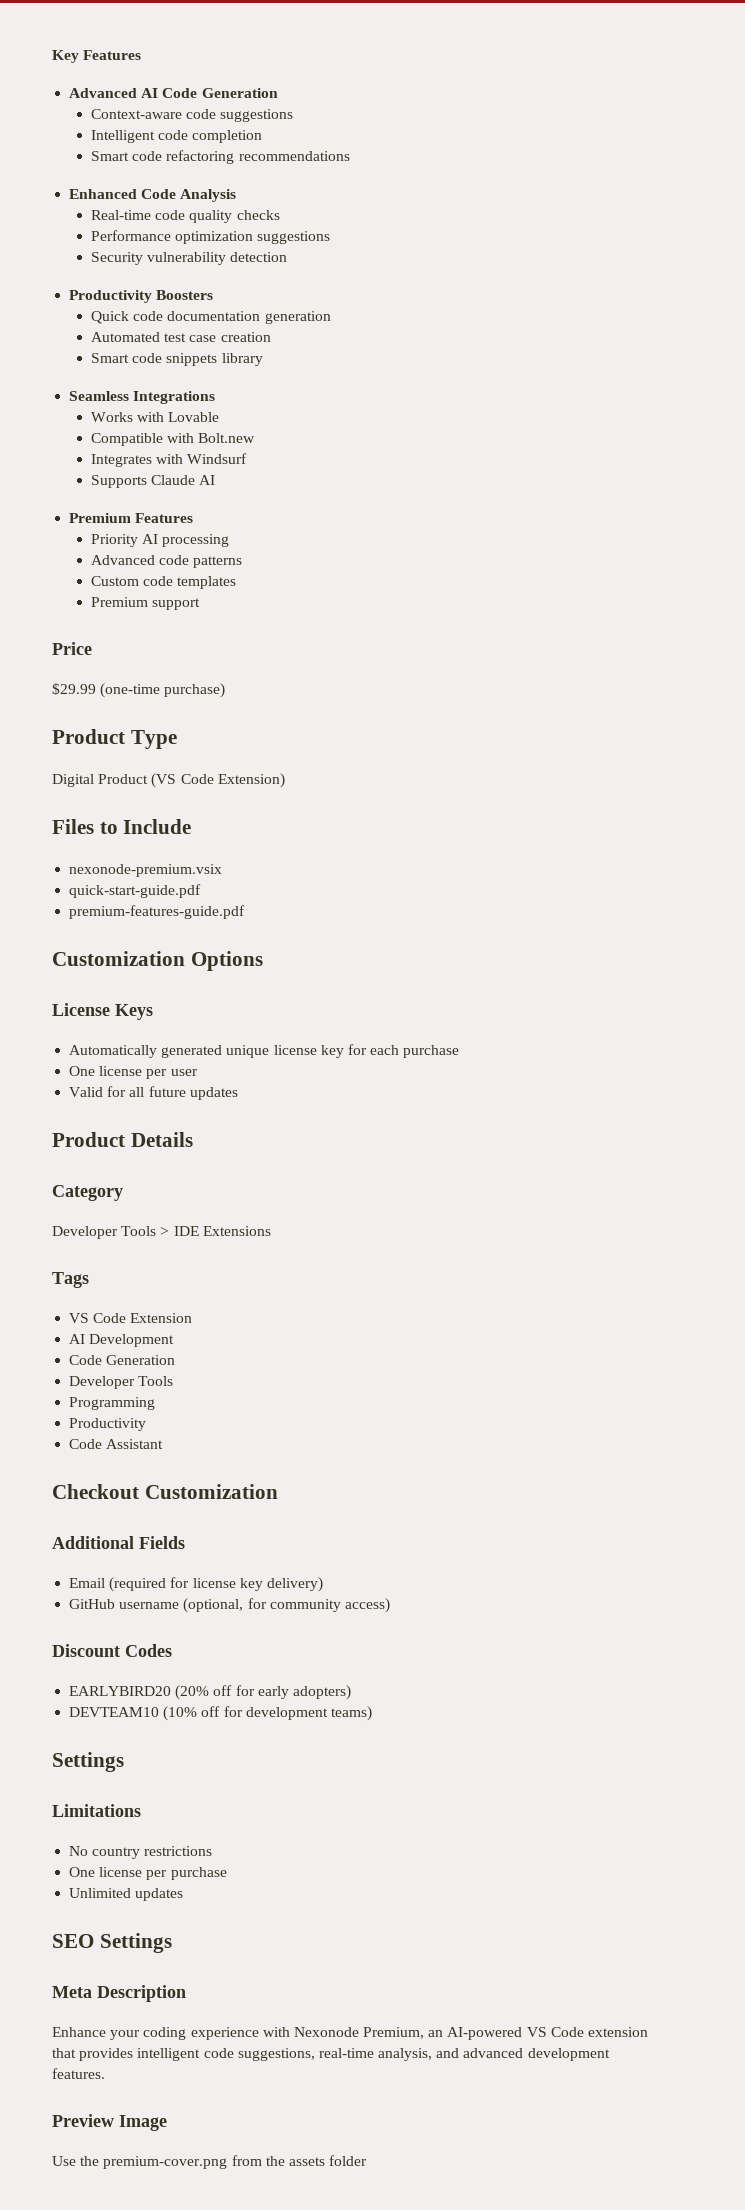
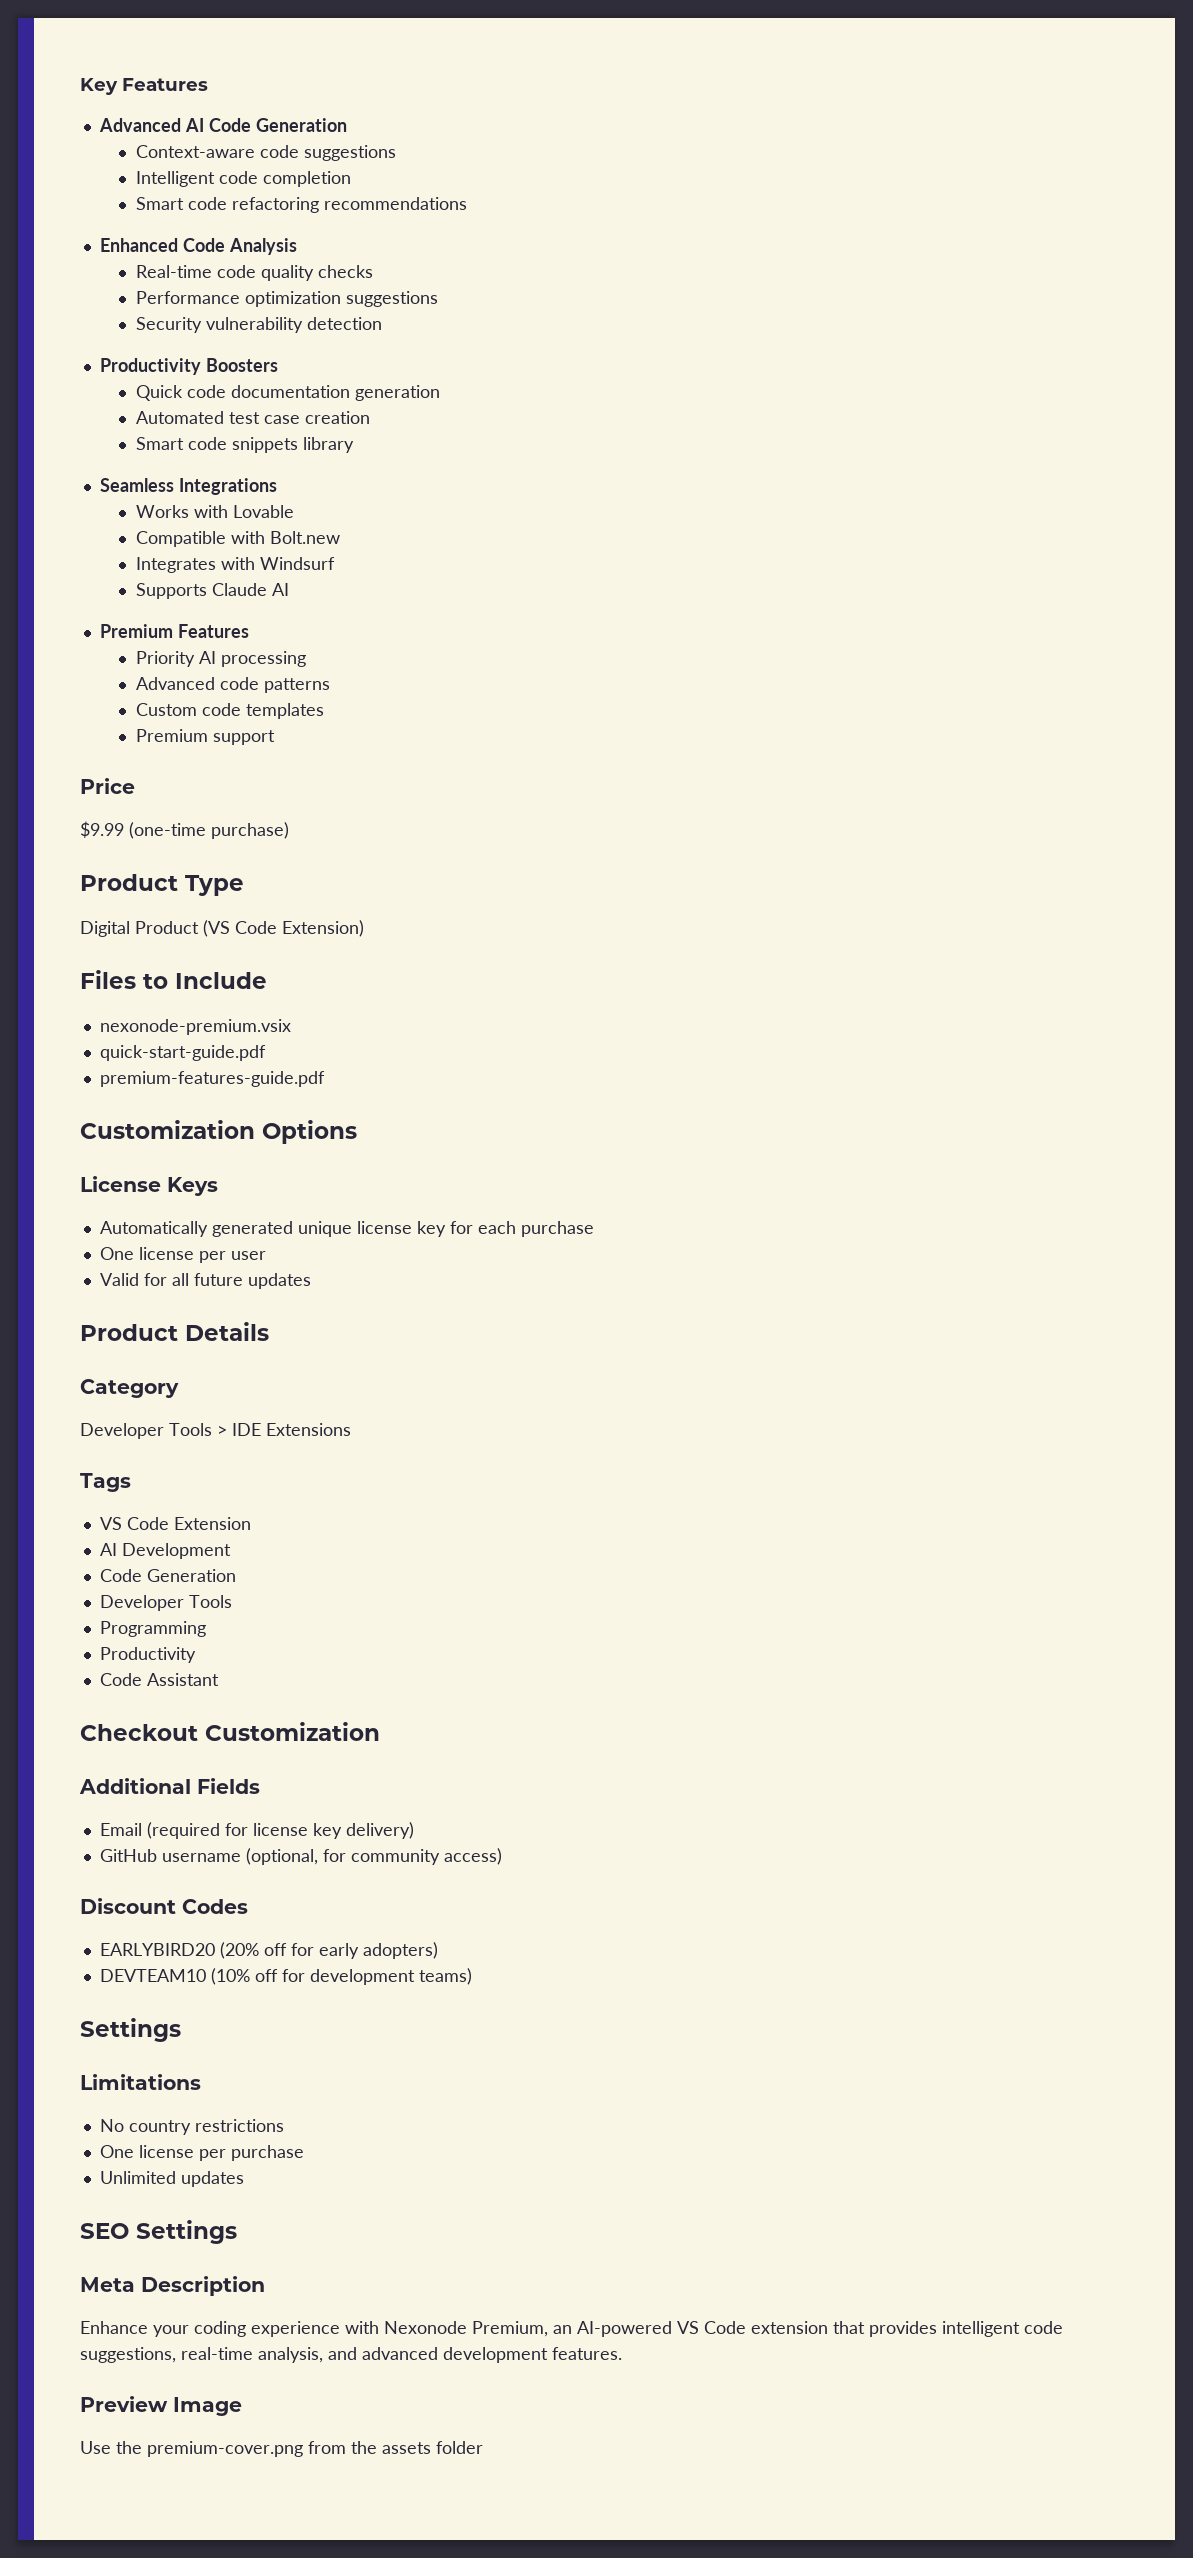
[52,683,96,695] $29.99 -> [80,821,124,838] $9.99

